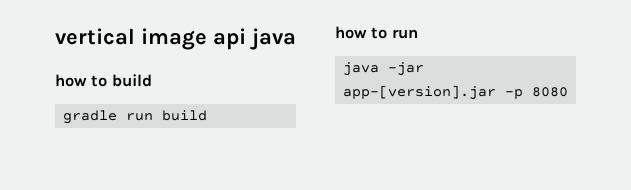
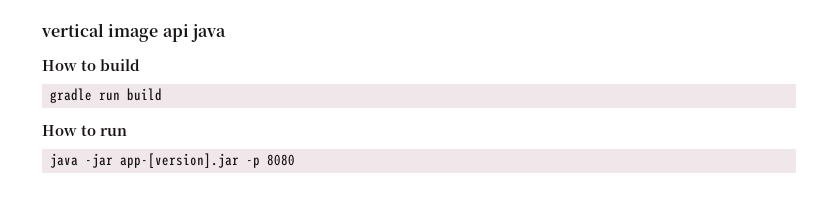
[55,74,87,87] how -> [42,60,77,71] How
[335,26,367,39] how -> [42,125,77,136] How

